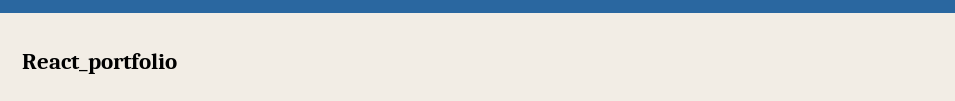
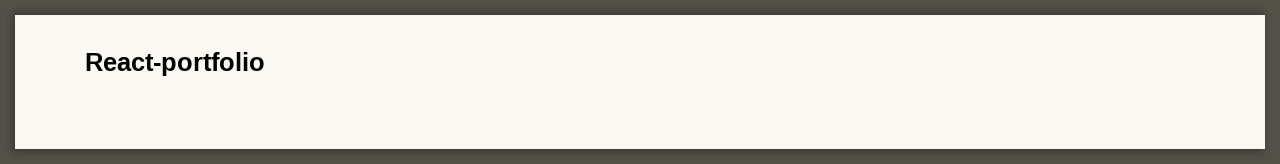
[22,53,177,74] React_portfolio -> [85,52,265,76] React-portfolio

